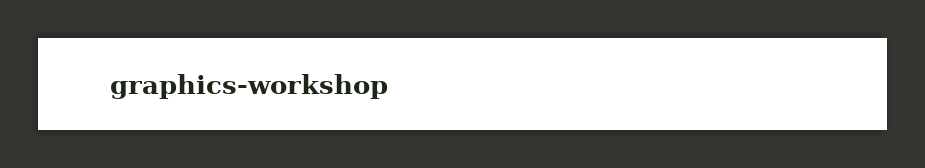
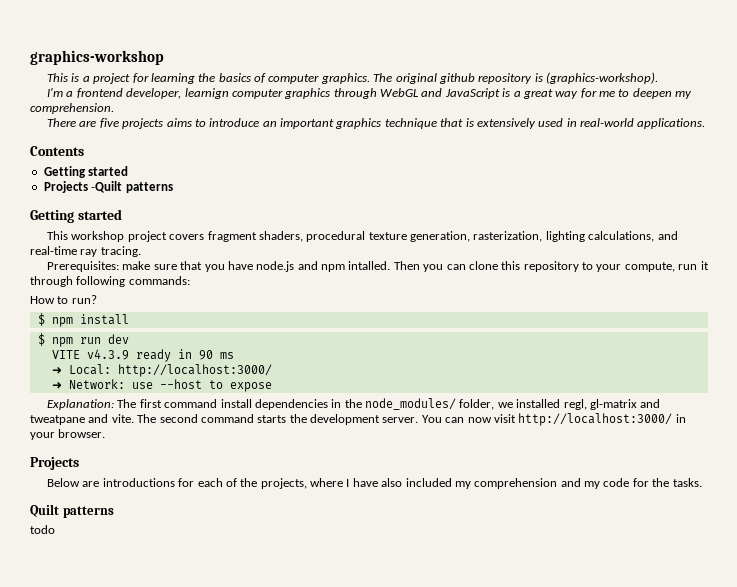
(388, 86) none -> [47,72,659,84] [47,88,693,99] [30,103,114,114] [47,118,706,129] [30,146,84,156] [43,166,129,178] [43,181,173,193] [30,209,122,223] [47,231,678,242] [30,246,141,257] [47,261,709,272] [30,276,190,287] [30,295,97,304] [37,313,129,327] [37,333,129,347] [51,349,234,362] [51,364,272,377] [51,379,272,392] [47,398,661,410] [30,413,686,426] [30,429,106,440] [30,457,79,470] [47,478,702,489] [30,504,114,518] [30,525,55,534] // This is a project for learning the basics of computer graphics. The original github repository is (graphics-workshop). // I'm a frontend developer, learnign computer graphics through WebGL and JavaScript is a great way for me to deepen my comprehension. // There are five projects aims to introduce an important graphics technique that is extensively used in real-world applications. // Contents // Getting started // Projects -Quilt patterns // Getting started // This workshop project covers fragment shaders, procedural texture generation, rasterization, lighting calculations, and real-time ray tracing. // Prerequisites: make sure that you have node.js and npm intalled. Then you can clone this repository to your compute, run it through following commands: // How to run? // $ npm install // $ npm run dev // VITE v4.3.9 ready in 90 ms // ➜ Local: http://localhost:3000/ // ➜ Network: use --host to expose // Explanation: The first command install dependencies in the node_modules/ folder, we installed regl, gl-matrix and tweatpane and vite. The second command starts the development server. You can now visit http://localhost:3000/ in your browser. // Projects // Below are introductions for each of the projects, where I have also included my comprehension and my code for the tasks. // Quilt patterns // todo

